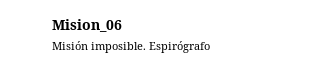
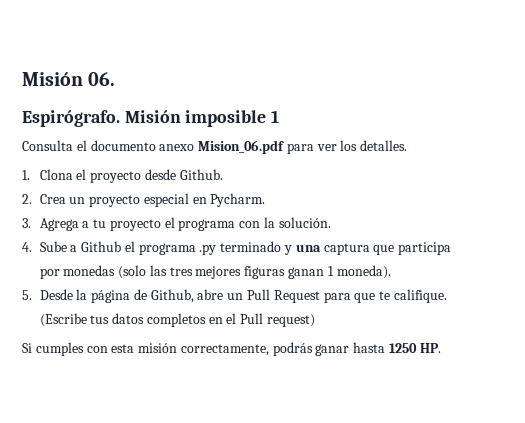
[52,19,122,32] [52,41,210,53] Mision_06 // Misión imposible. Espirógrafo -> [22,72,116,86] [22,110,280,127] [22,140,408,154] [22,169,223,183] [22,193,266,207] [22,217,331,231] [22,241,452,255] [39,265,391,279] [22,289,447,303] [39,313,315,327] [22,342,441,356] Misión 06. // Espirógrafo. Misión imposible 1 // Consulta el documento anexo Mision_06.pdf para ver los detalles. // 1. Clona el proyecto desde Github. // 2. Crea un proyecto especial en Pycharm. // 3. Agrega a tu proyecto el programa con la solución. // 4. Sube a Github el programa .py terminado y una captura que participa por monedas (solo las tres mejores figuras ganan 1 moneda). // 5. Desde la página de Github, abre un Pull Request para que te califique. (Escribe tus datos completos en el Pull request) // Si cumples con esta misión correctamente, podrás ganar hasta 1250 HP.

